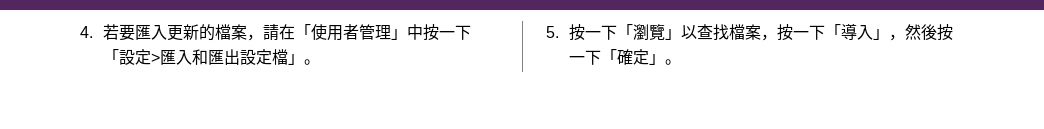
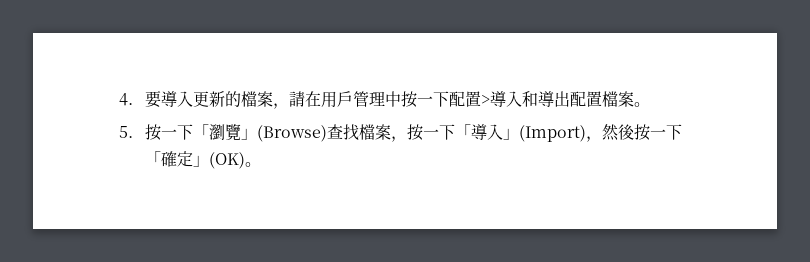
[103,24,152,41] 若要匯 -> [145,91,178,108] 要導
[295,24,472,41] [103,49,305,65] 「使用者管理」中按一下「設定>匯入和匯出設定檔」 -> [321,91,635,108] 用戶管理中按一下配置>導入和導出配置檔案
[681,25,698,39] 以 -> [257,125,328,142] (Browse)
(890, 34) none -> [519,125,587,142] (Import)
(666, 59) none -> [209,152,246,169] (OK)

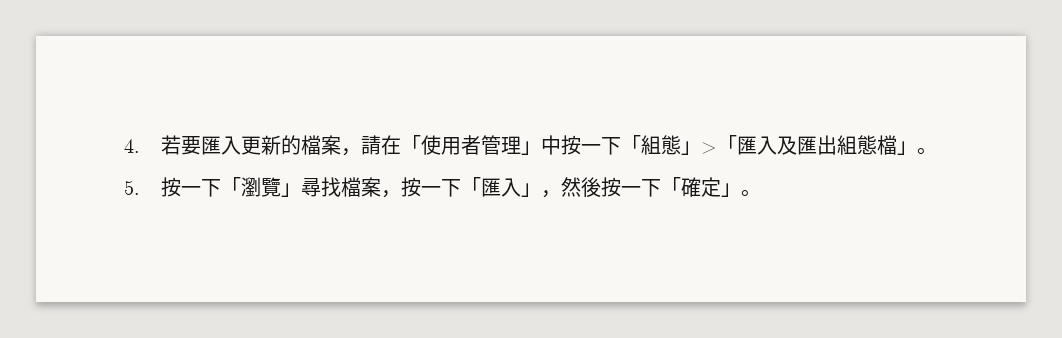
[145,91,178,108] 要導 -> [161,135,222,155] 若要匯
[321,91,635,108] 用戶管理中按一下配置>導入和導出配置檔案 -> [401,135,918,155] 「使用者管理」中按一下「組態」>「匯入及匯出組態檔」
[257,124,344,142] (Browse)查 -> [301,178,322,197] 尋
[471,124,587,142] 導入」(Import) -> [481,178,542,197] 匯入」
[209,152,246,169] (OK) -> (742, 190) none

